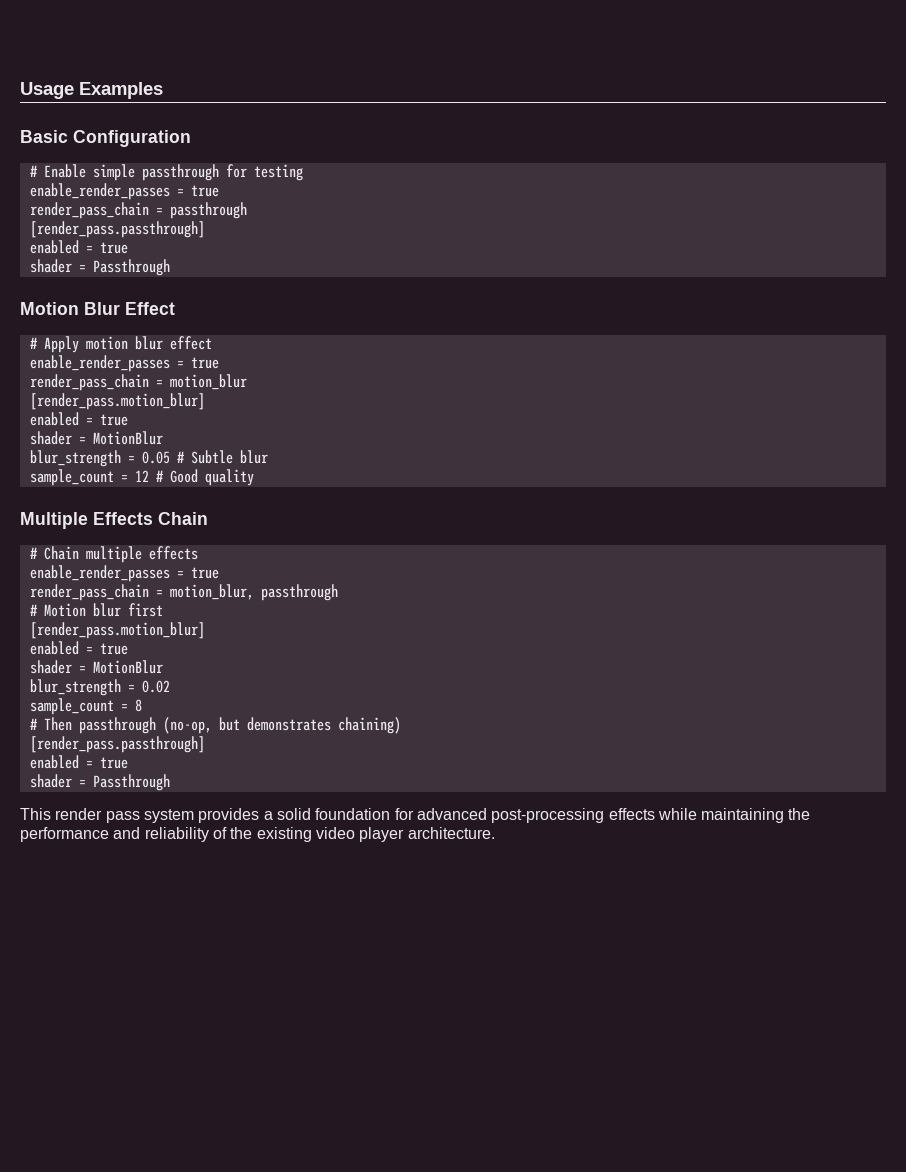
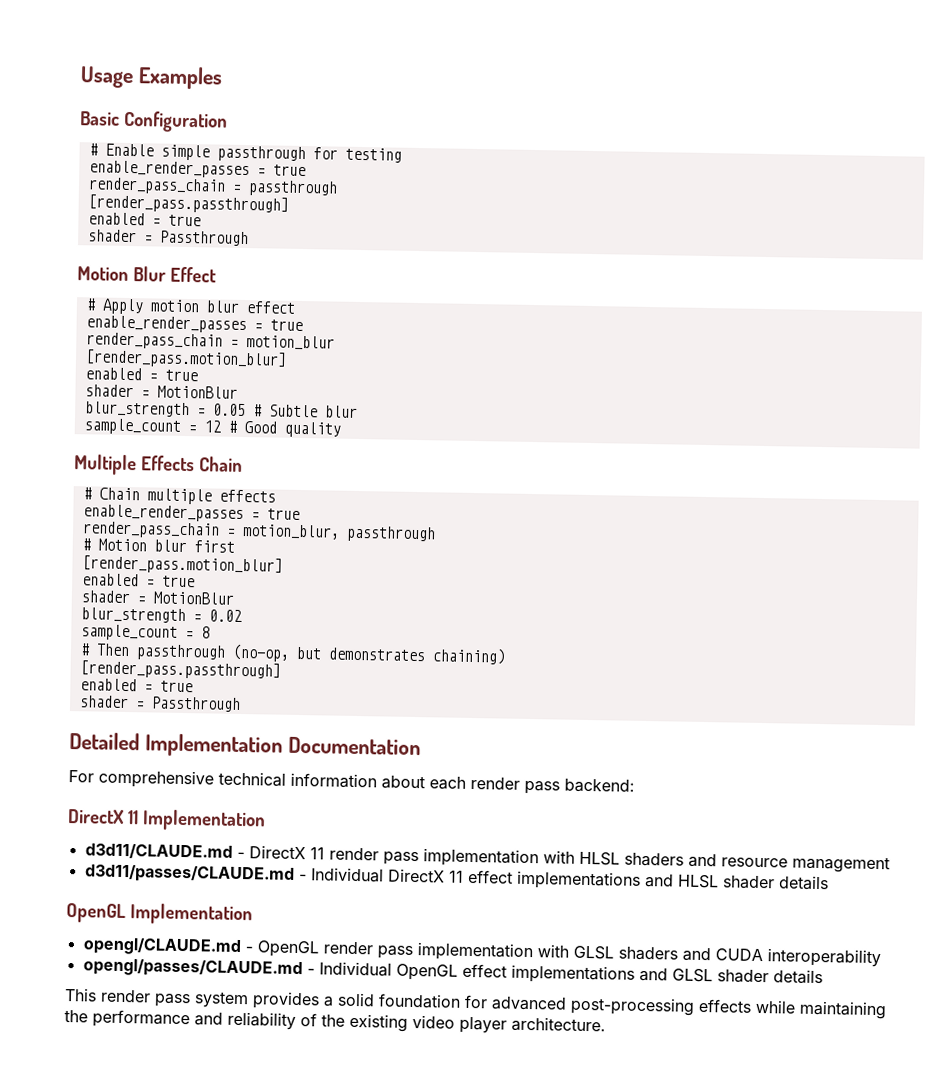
(170, 782) none -> [69,732,421,758] [68,769,635,795] [67,809,266,832] [84,843,890,874] [84,864,829,891] [66,903,253,926] [82,937,881,968] [82,958,823,985] // Detailed Implementation Documentation // For comprehensive technical information about each render pass backend: // DirectX 11 Implementation // d3d11/CLAUDE.md - DirectX 11 render pass implementation with HLSL shaders and resource management // d3d11/passes/CLAUDE.md - Individual DirectX 11 effect implementations and HLSL shader details // OpenGL Implementation // opengl/CLAUDE.md - OpenGL render pass implementation with GLSL shaders and CUDA interoperability // opengl/passes/CLAUDE.md - Individual OpenGL effect implementations and GLSL shader details

